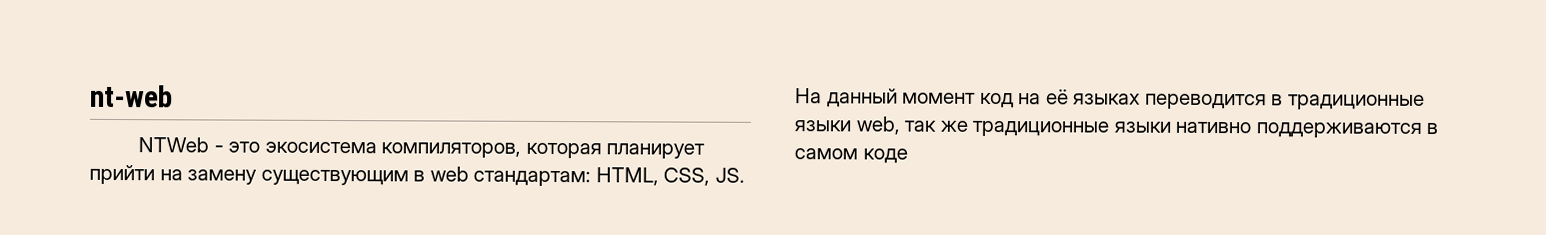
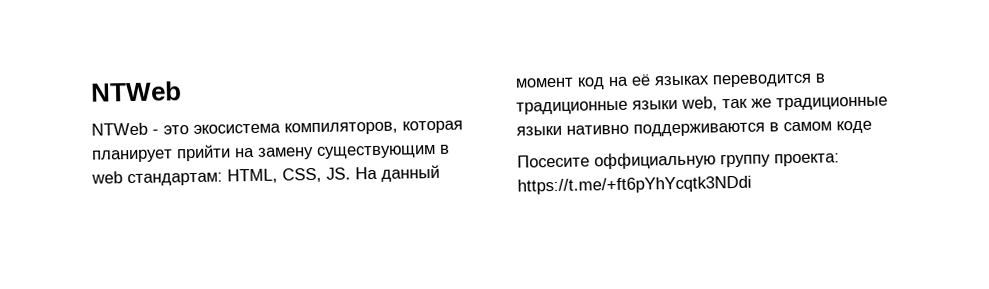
[90,84,173,108] nt-web -> [90,81,182,102] NTWeb
(908, 156) none -> [517,151,840,170] [517,175,752,195] // Посесите оффициальную группу проекта: https://t.me/+ft6pYhYcqtk3NDdi

